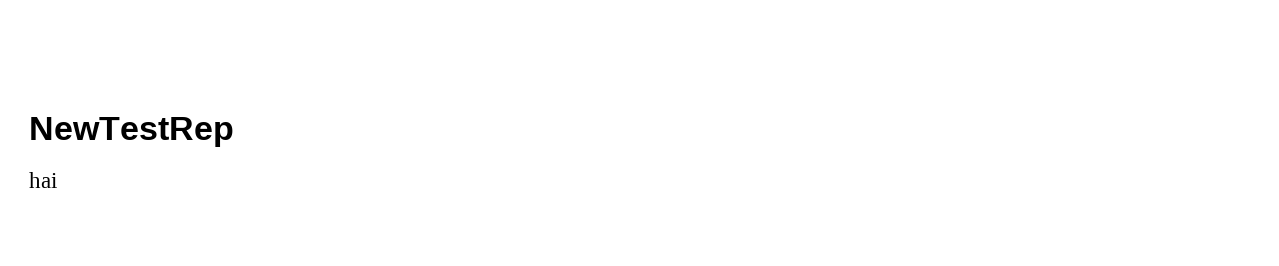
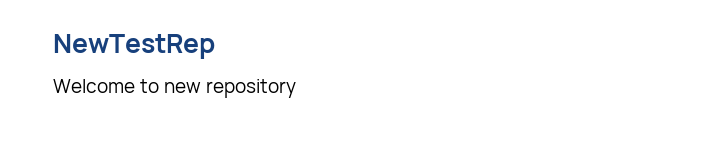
[29,172,57,188] hai -> [53,79,297,98] Welcome to new repository

